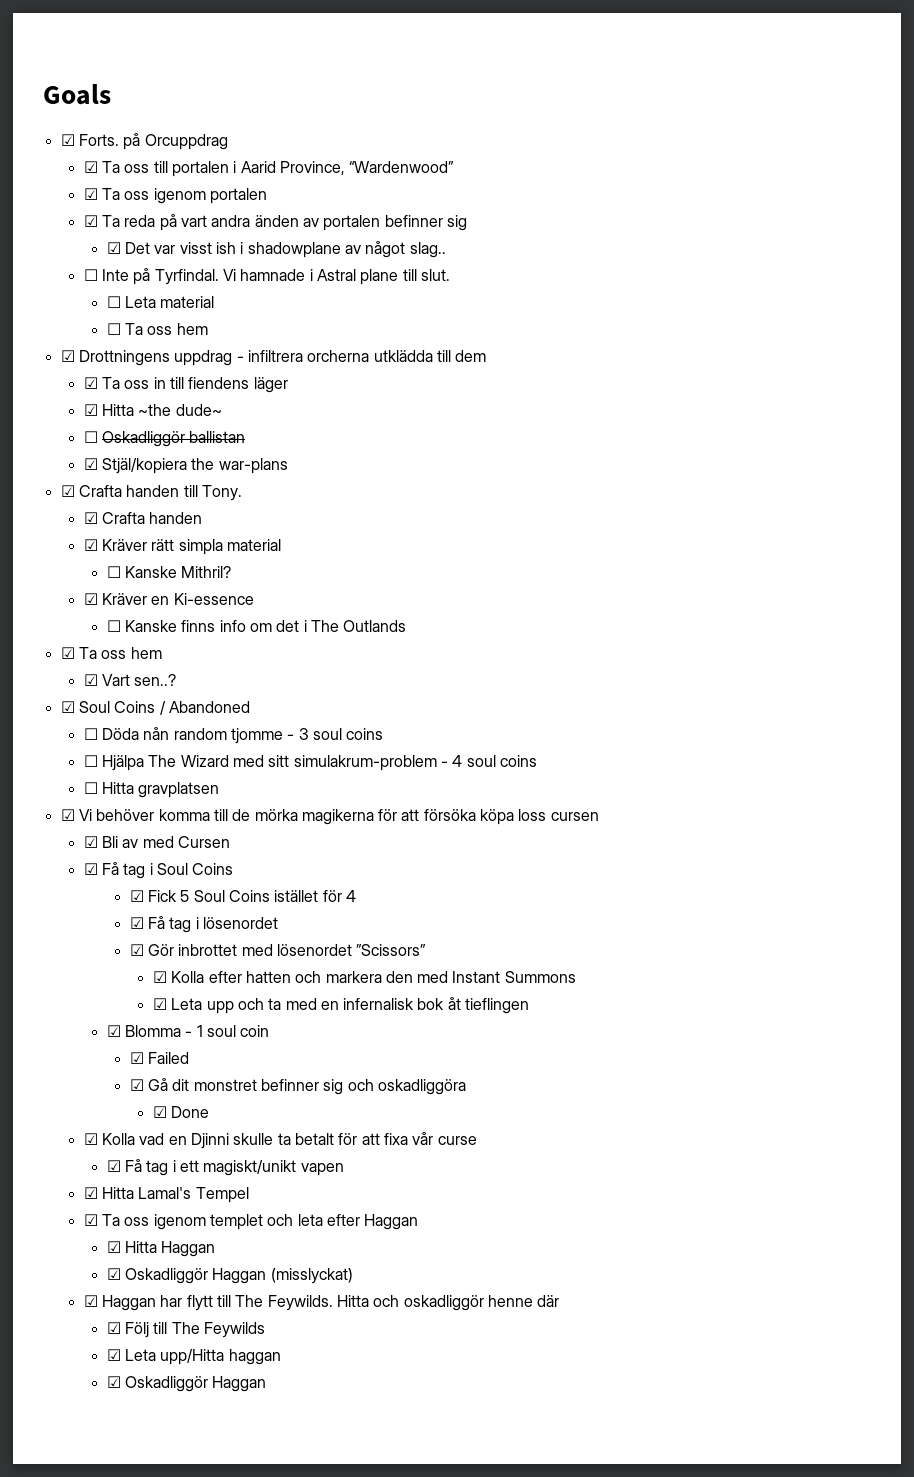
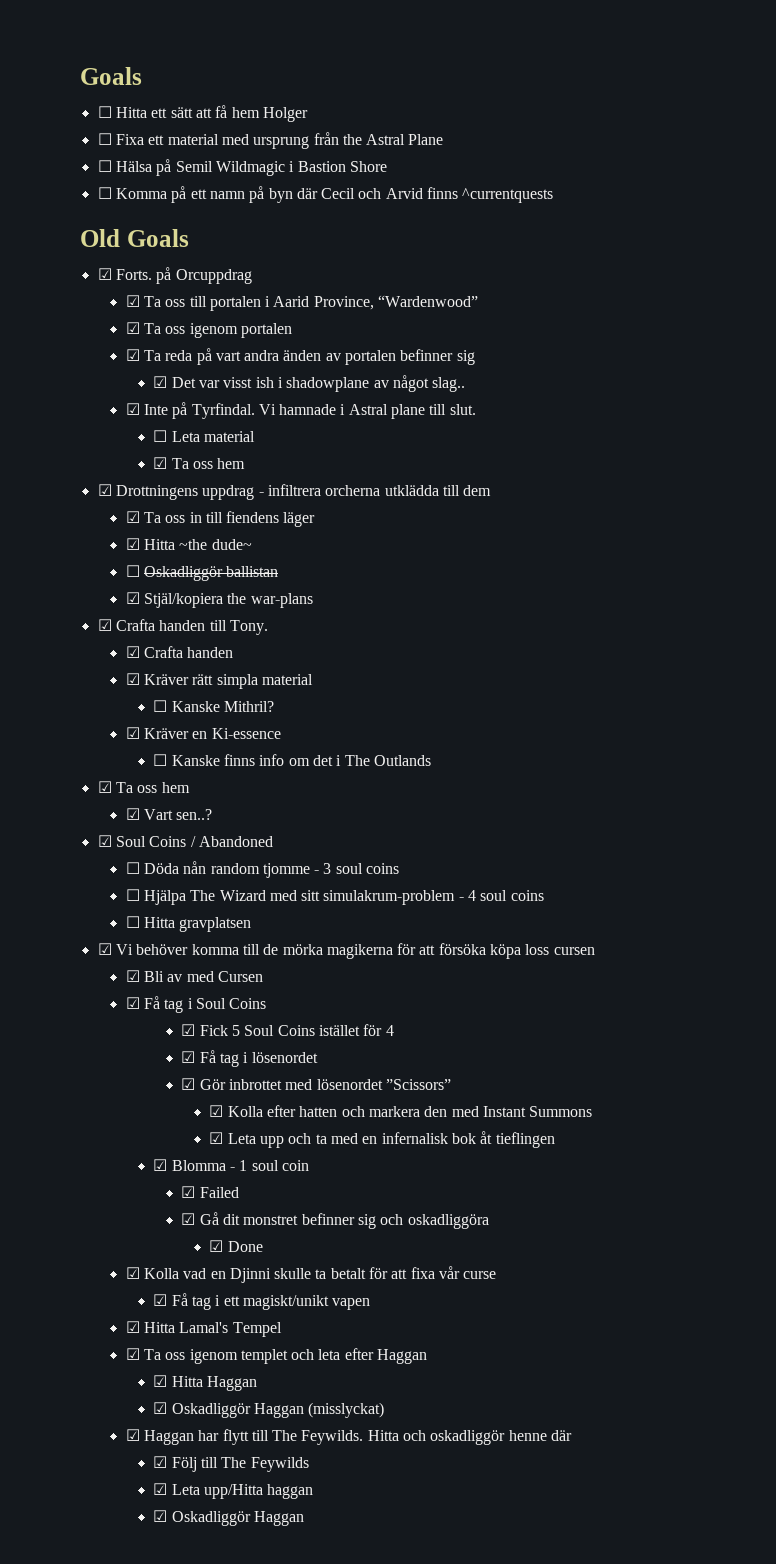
[43,84,111,105] Goals -> [80,67,142,85] [97,105,308,122] [97,132,444,149] [97,159,387,176] [97,186,554,203] [80,229,189,247] Goals // ☐ Hitta ett sätt att få hem Holger // ☐ Fixa ett material med ursprung från the Astral Plane // ☐ Hälsa på Semil Wildmagic i Bastion Shore // ☐ Komma på ett namn på byn där Cecil och Arvid finns ^currentquests // Old Goals
[83,269,98,281] ☐ -> [125,403,140,415] ☑
[106,323,121,335] ☐ -> [153,457,168,469] ☑

